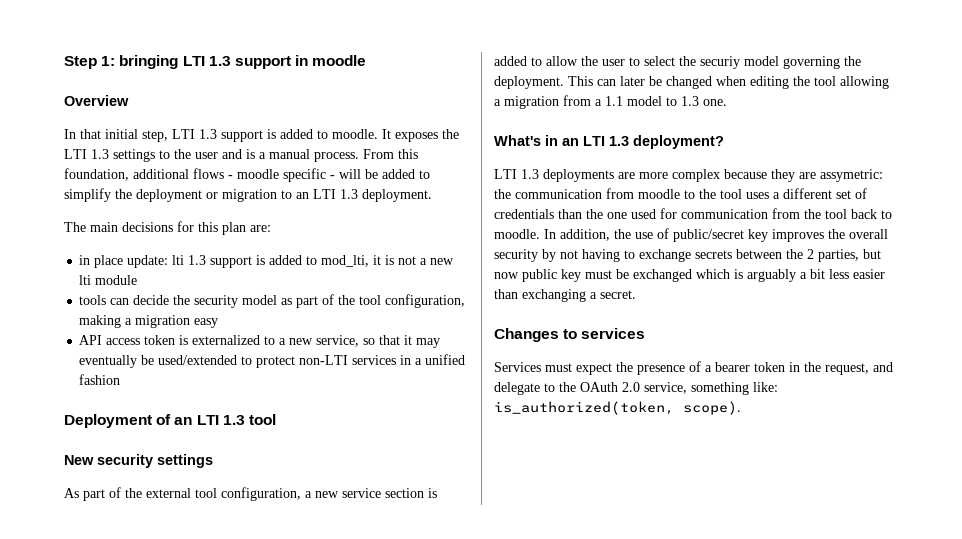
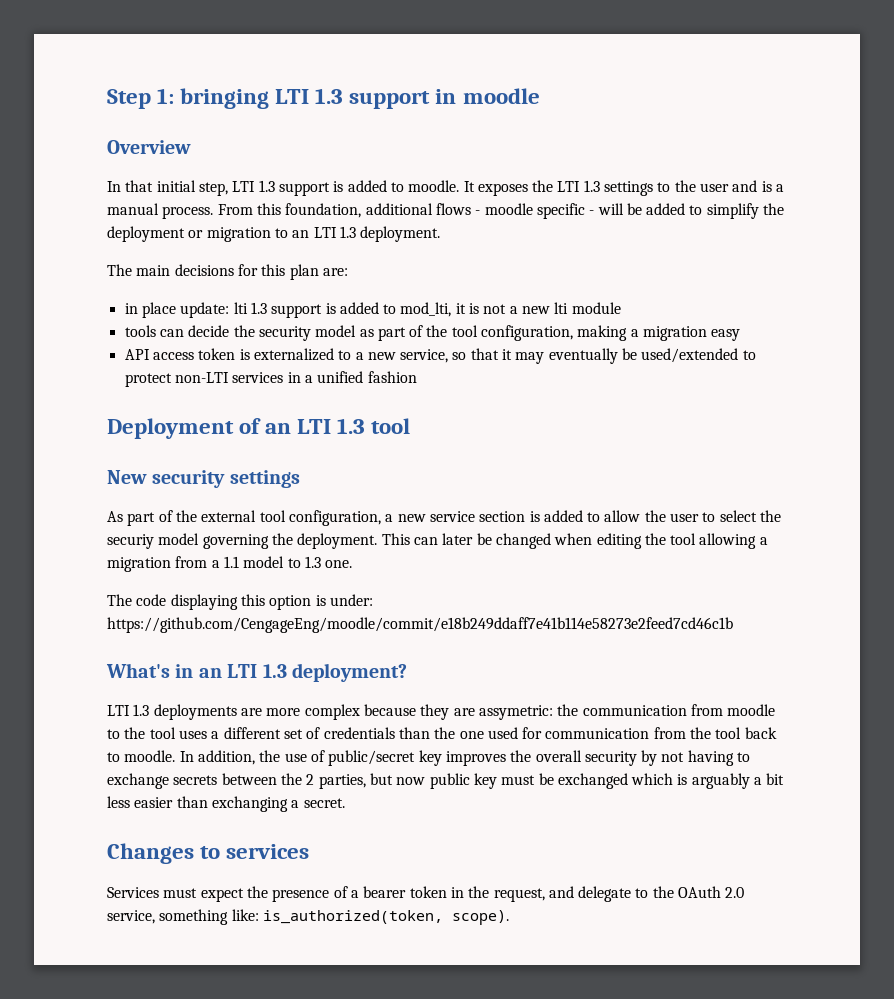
(727, 102) none -> [107,594,373,610] [107,617,733,633] // The code displaying this option is under: https://github.com/CengageEng/moodle/commit/e18b249ddaff7e41b114e58273e2feed7cd46c1b

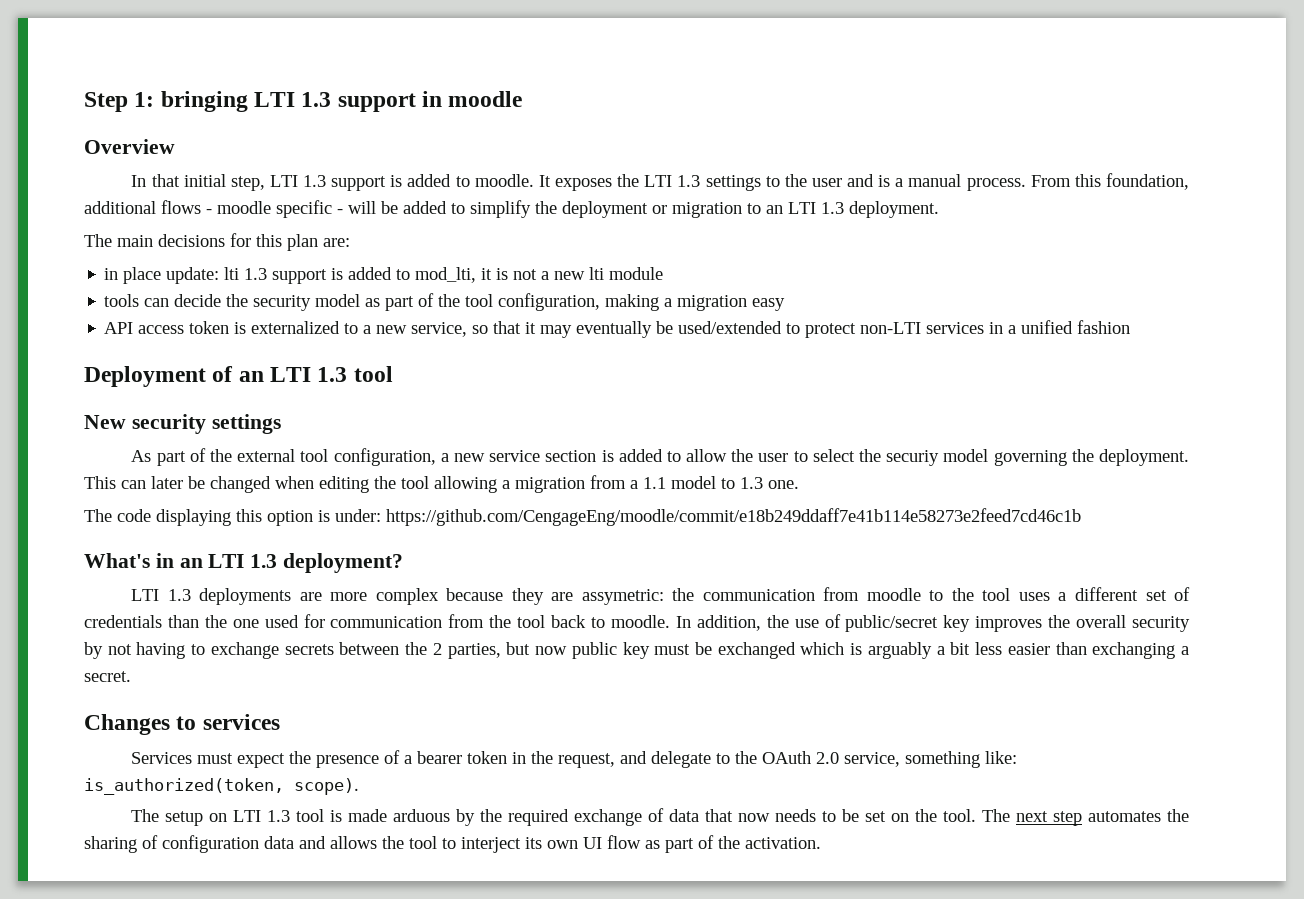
(509, 917) none -> [131,808,1189,826] [84,835,821,853] // The setup on LTI 1.3 tool is made arduous by the required exchange of data that now needs to be set on the tool. The next step automates the sharing of configuration data and allows the tool to interject its own UI flow as part of the activation.

